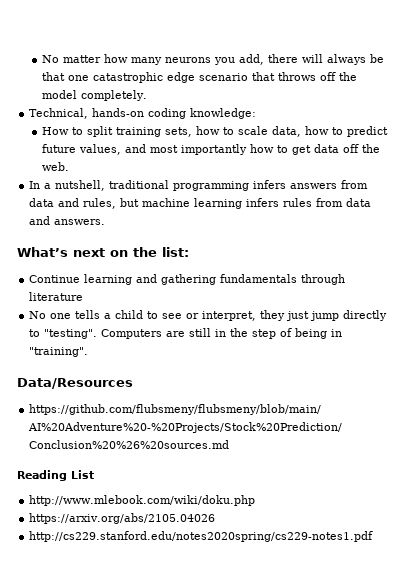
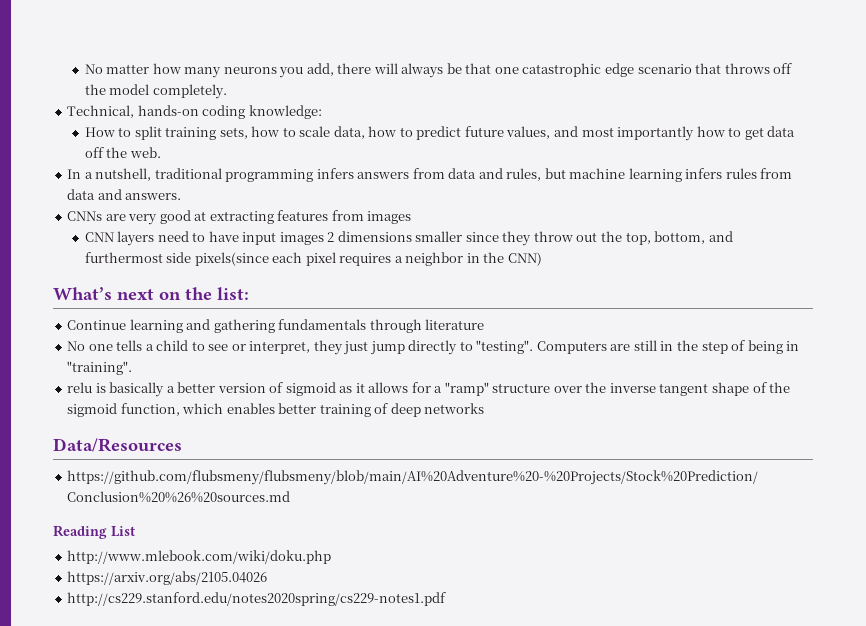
(106, 222) none -> [67,210,412,225] [84,231,733,246] [84,252,542,266] // CNNs are very good at extracting features from images // CNN layers need to have input images 2 dimensions smaller since they throw out the top, bottom, and furthermost side pixels(since each pixel requires a neighbor in the CNN)
(89, 352) none -> [67,382,791,397] [67,403,485,417] // relu is basically a better version of sigmoid as it allows for a "ramp" structure over the inverse tangent shape of the sigmoid function, which enables better training of deep networks

